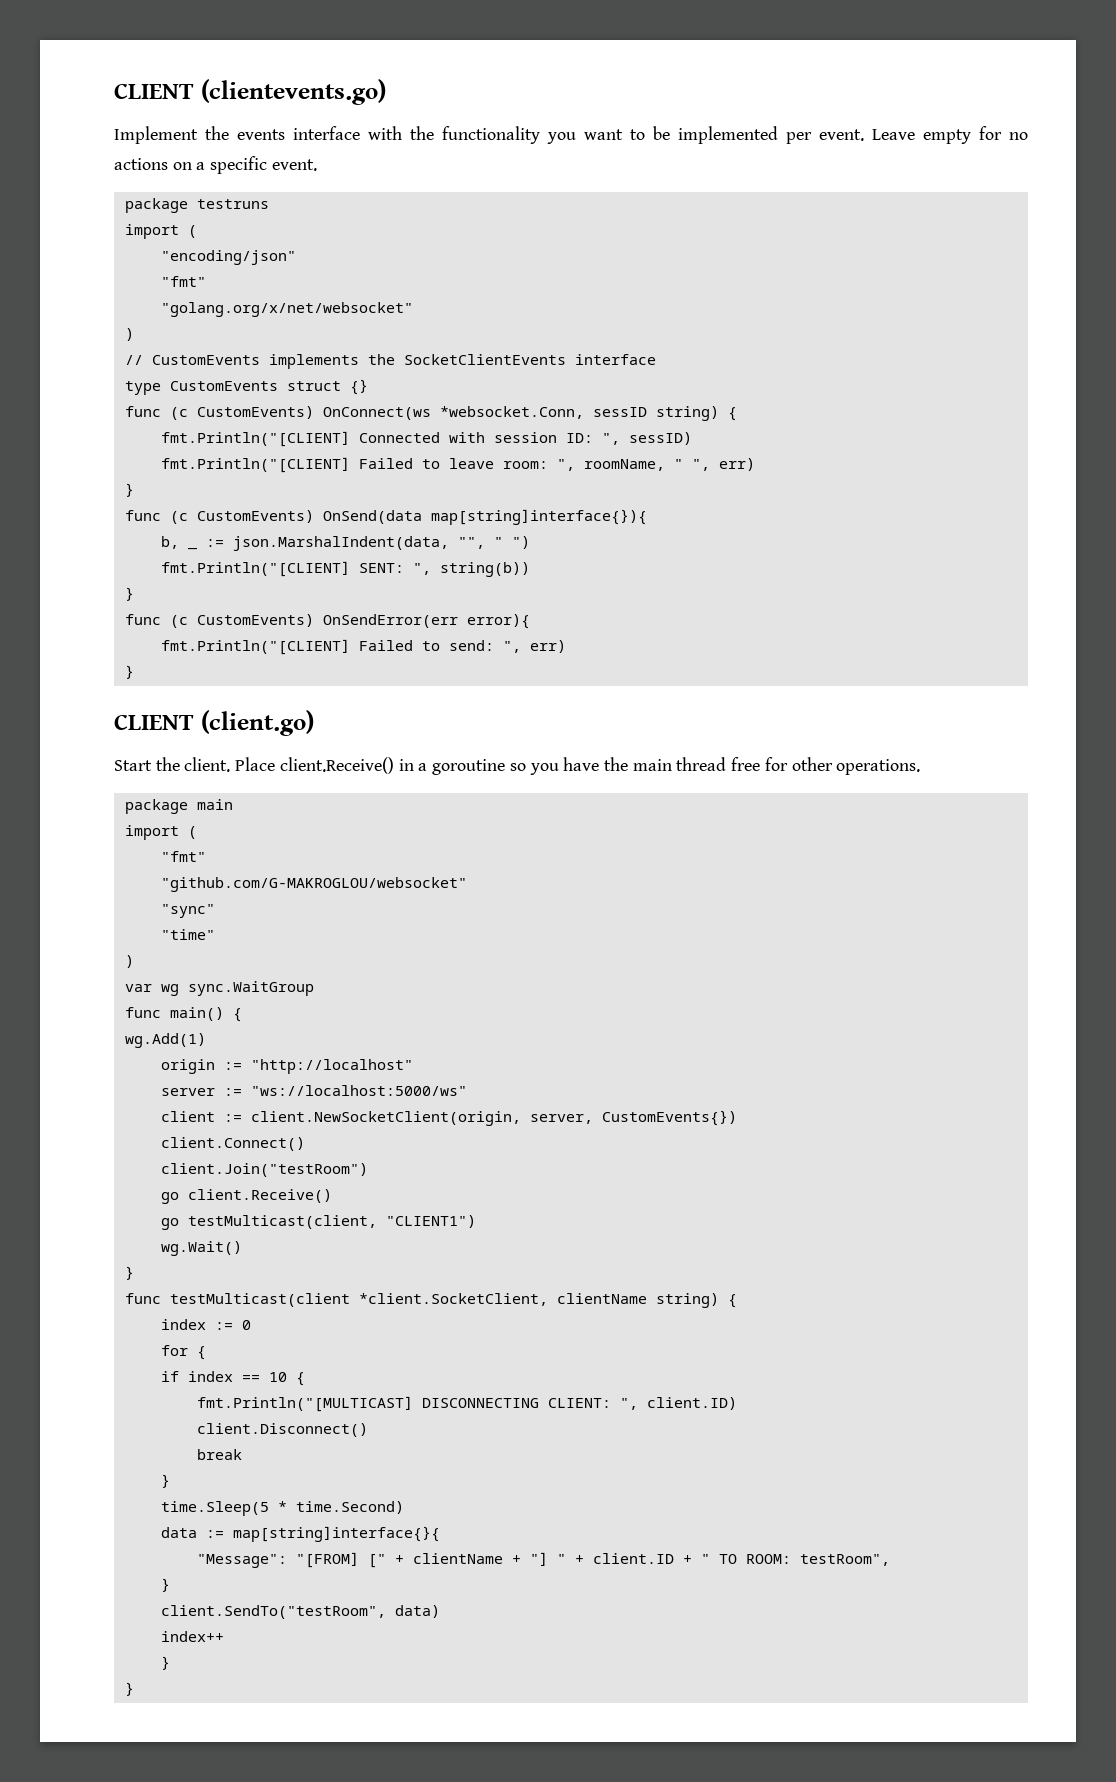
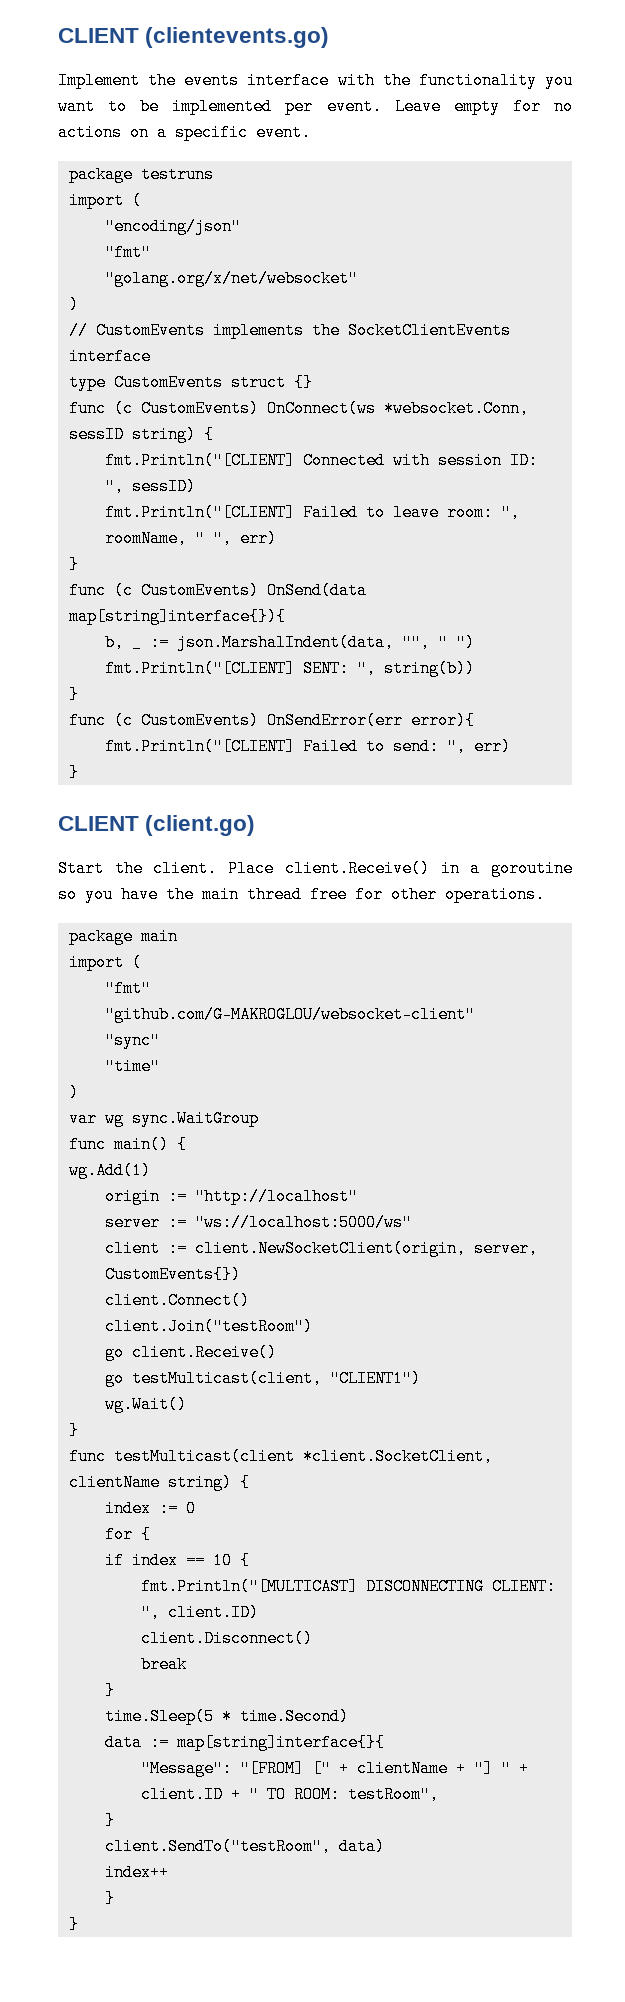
[160,877,467,892] "github.com/G-MAKROGLOU/websocket" -> [104,1006,475,1023] "github.com/G-MAKROGLOU/websocket-client"

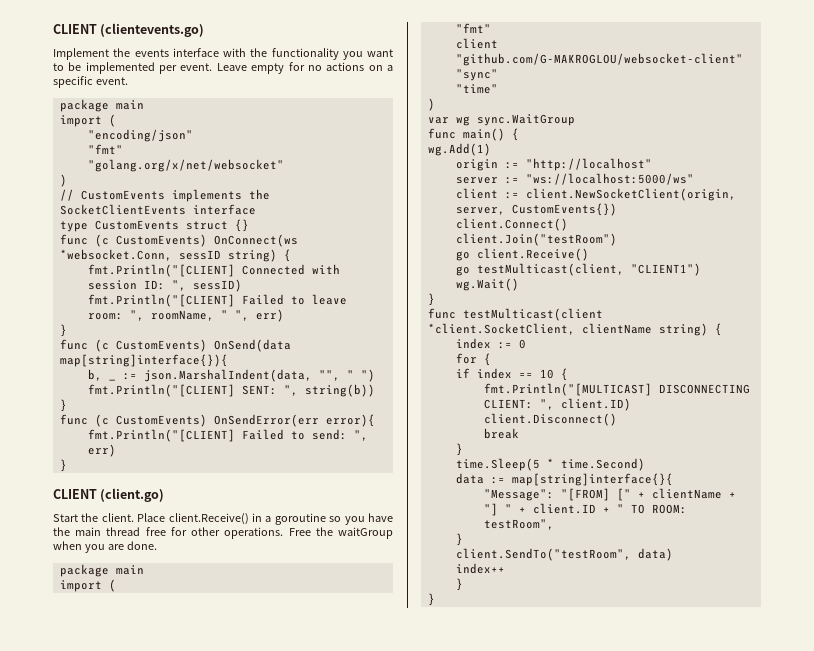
[140,166,214,183] testruns -> [115,100,144,110] main
(545, 894) none -> [288,527,393,539] [53,541,157,553] Free the waitGroup when you are done.
(151, 988) none -> [455,38,498,49] client

